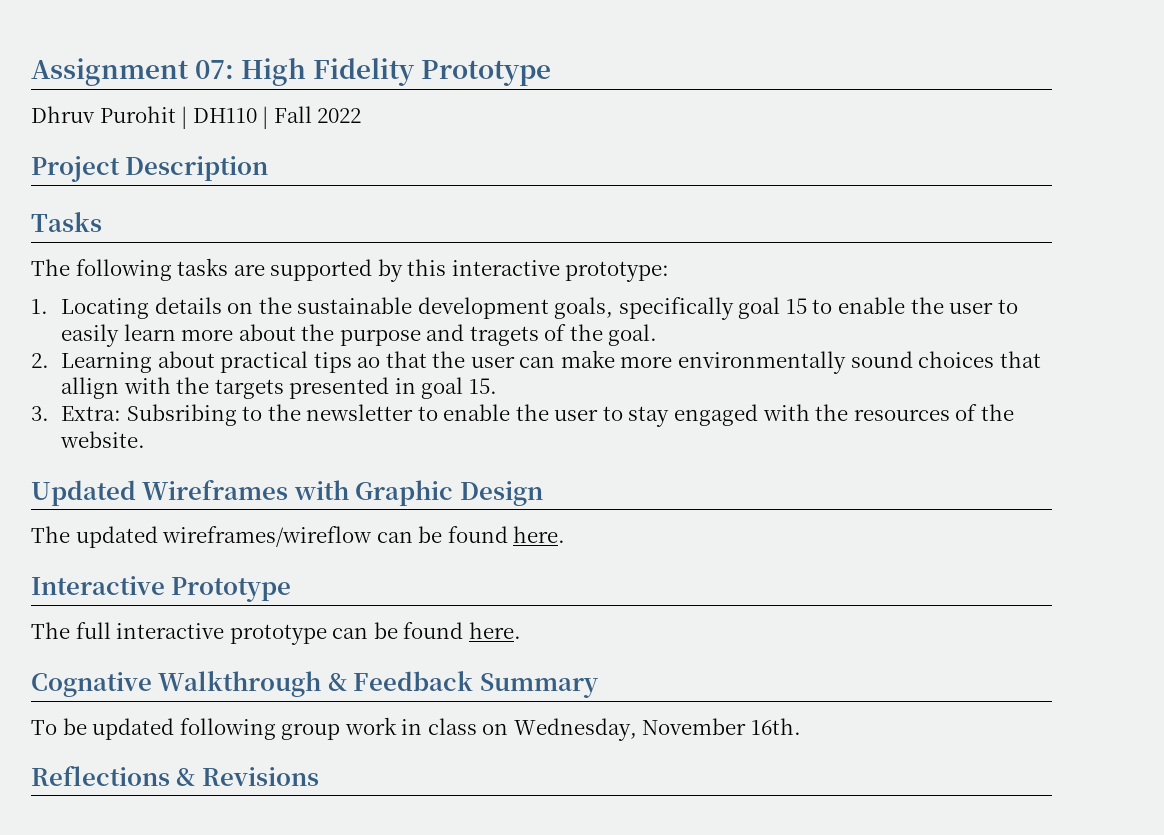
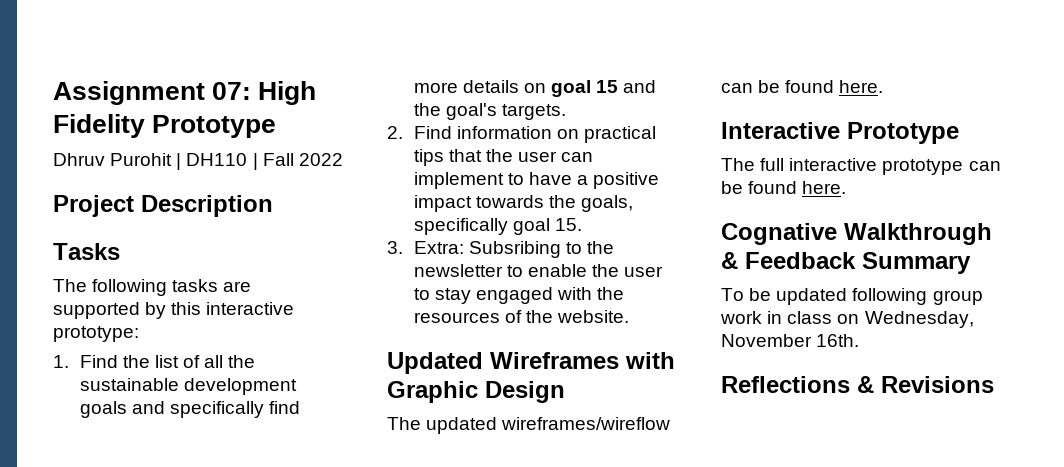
[61,297,1018,320] [61,324,658,347] [31,351,215,373] Locating details on the sustainable development goals, specifically goal 15 to enable the user to easily learn more about the purpose and tragets of the goal. // 2. Learning about -> [79,355,256,368] [79,378,297,395] [79,401,300,418] [413,80,657,97] [413,103,566,120] [387,126,579,139] Find the list of all the sustainable development goals and specifically find more details on goal 15 and the goal's targets. // 2. Find information on
[357,357,381,368] ao -> (444, 157) none
[560,350,1041,374] [61,377,416,399] make more environmentally sound choices that allign with the targets presented in -> [413,172,660,189] [413,195,633,212] [413,218,508,235] implement to have a positive impact towards the goals, specifically

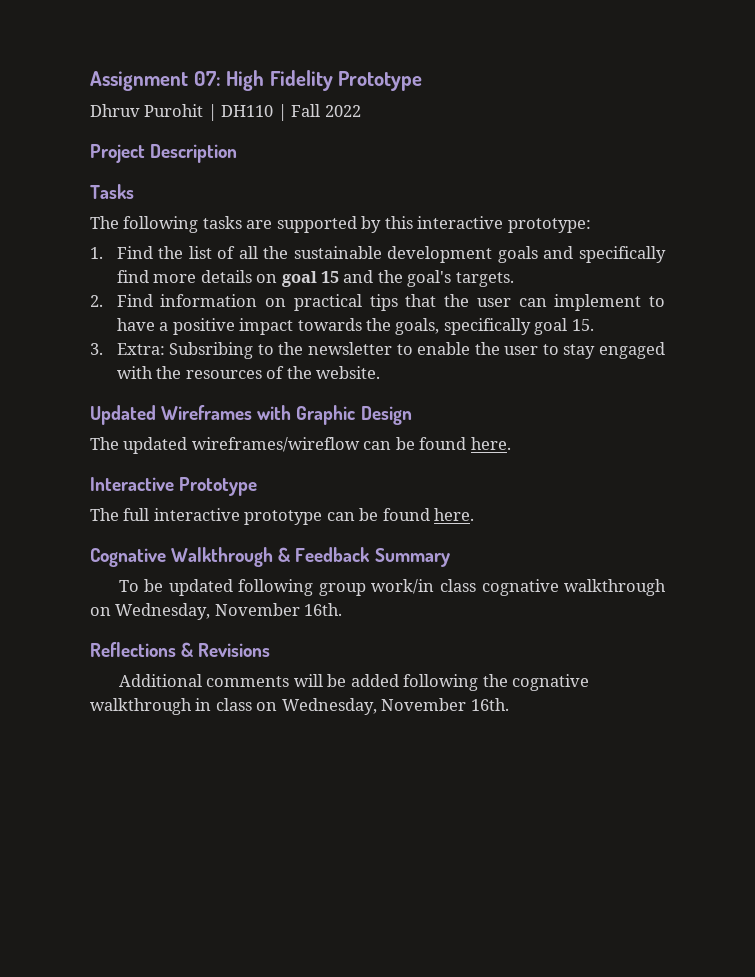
[720,311,833,324] work in class -> [371,579,666,596] work/in class cognative walkthrough
(994, 384) none -> [118,674,590,691] [90,698,509,715] // Additional comments will be added following the cognative walkthrough in class on Wednesday, November 16th.

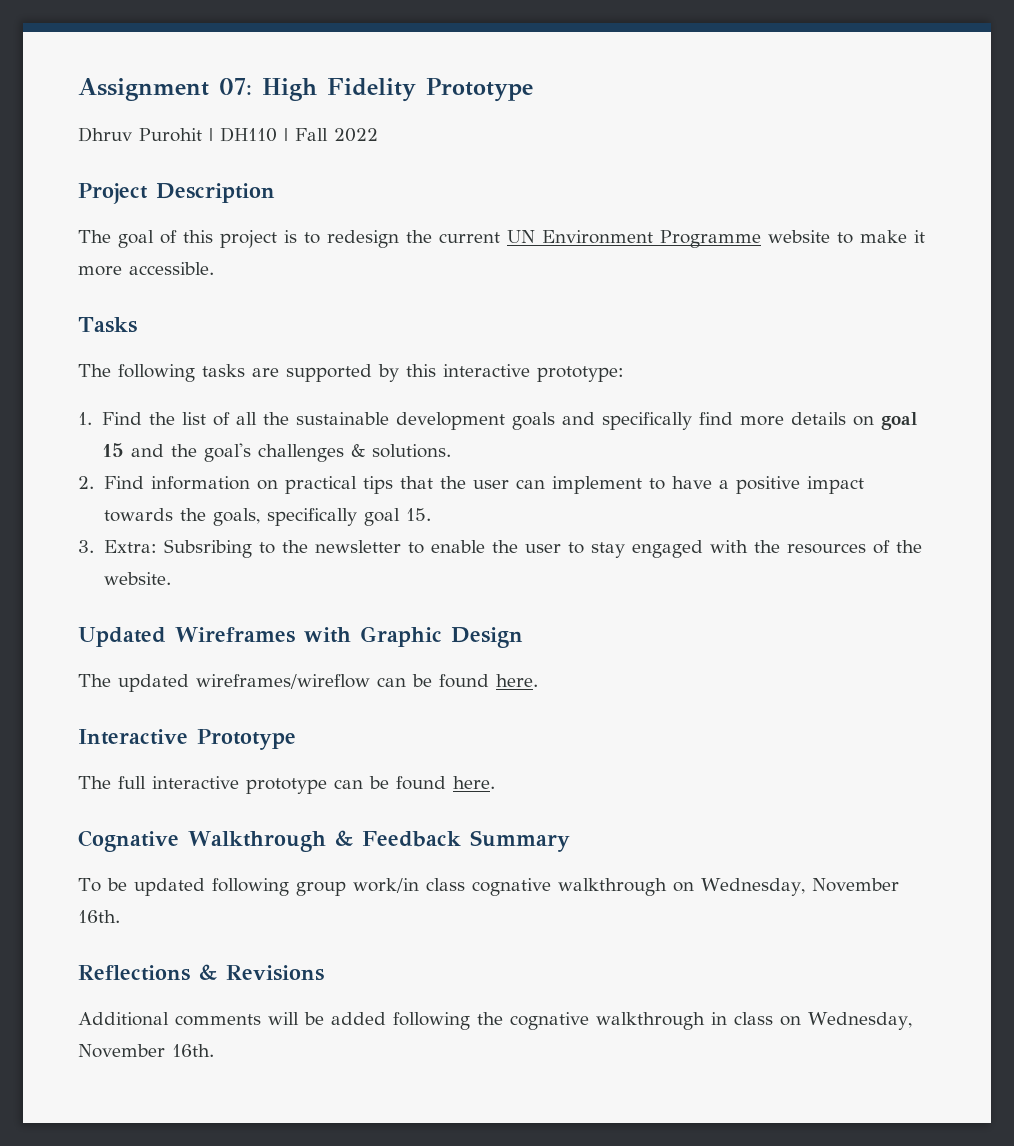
(238, 153) none -> [78,230,925,248] [78,262,214,276] // The goal of this project is to redesign the current UN Environment Programme website to make it more accessible.
[455,272,514,287] targets. -> [257,444,451,462] challenges & solutions.

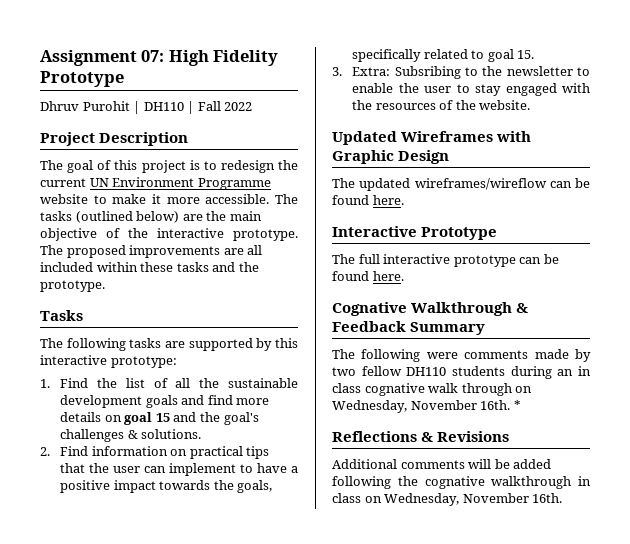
(214, 268) none -> [275,194,298,204] [40,211,262,223] [40,228,298,241] [40,245,263,258] [40,262,259,272] [40,280,105,292] The tasks (outlined below) are the main objective of the interactive prototype. The proposed improvements are all included within these tasks and the prototype.
[601,412,692,430] specifically -> (205, 400) none
(357, 517) none -> [423,49,485,59] related to
[78,878,899,896] [78,910,120,923] To be updated following group work/in class cognative walkthrough on Wednesday, November 16th. -> [332,349,591,362] [332,366,591,379] [332,383,533,396] [332,400,521,413] The following were comments made by two fellow DH110 students during an in class cognative walk through on Wednesday, November 16th. *

